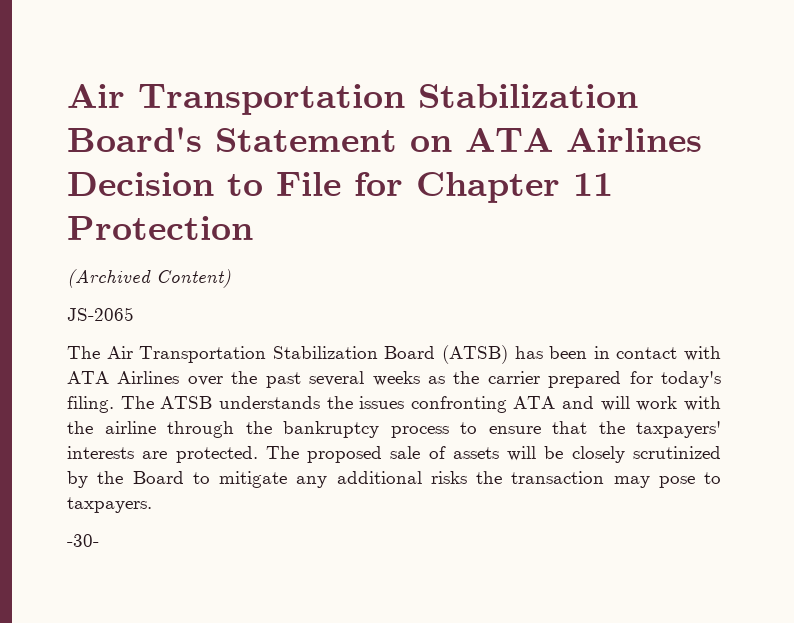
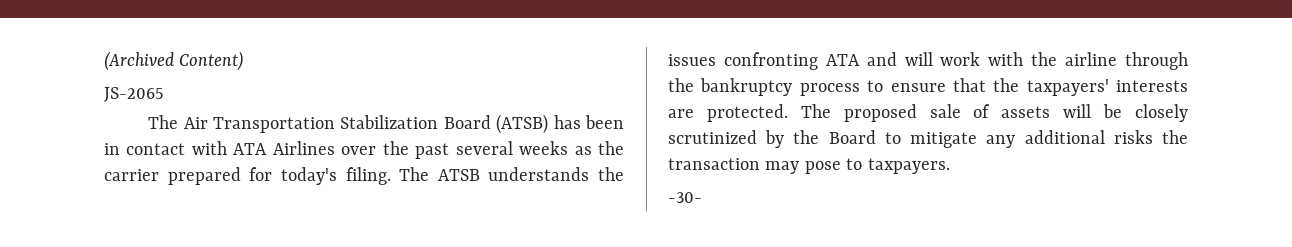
[67,84,638,115] [67,127,702,152] [67,172,613,203] [67,216,253,240] Air Transportation Stabilization Board's Statement on ATA Airlines Decision to File for Chapter 11 Protection // -> (104, 61) none

